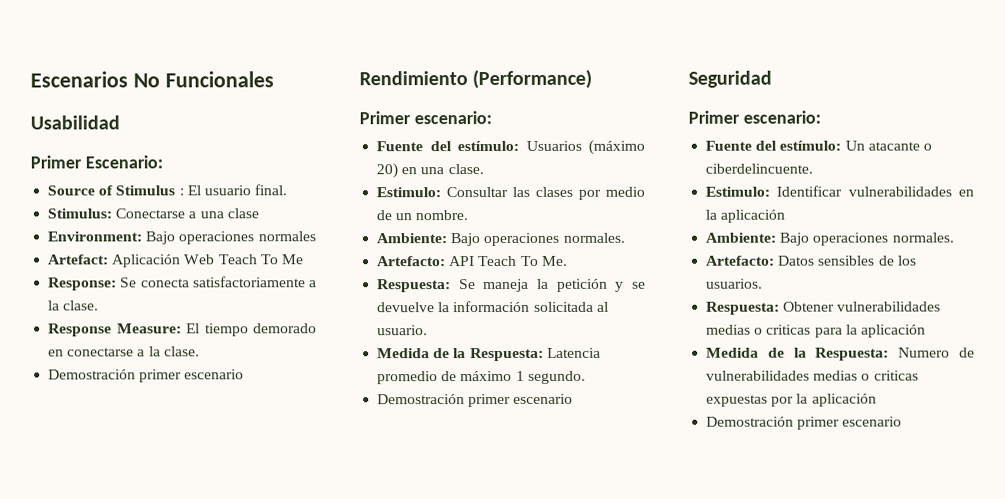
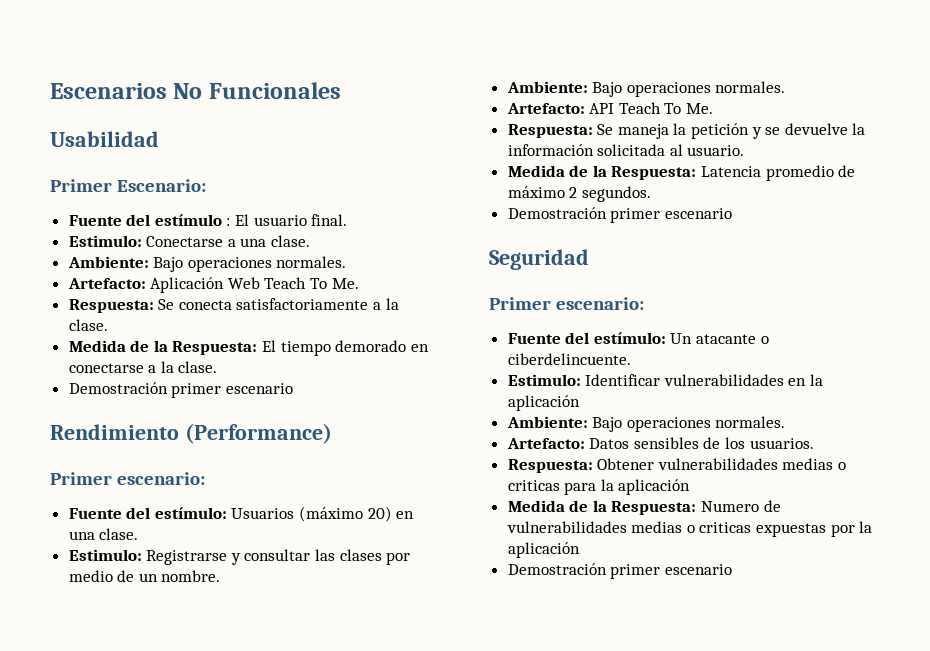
[47,185,176,196] Source of Stimulus -> [68,214,222,226] Fuente del estímulo
[47,208,113,219] Stimulus: -> [68,235,142,247] Estimulo:
[226,208,259,219] [47,231,316,245] [48,254,110,265] clase // Environment: Bajo operaciones normales // Artefact: -> [271,235,311,247] [67,256,347,272] [67,278,146,289] clase. // Ambiente: Bajo operaciones normales. // Artefacto:
[281,254,304,265] [48,277,118,291] Me // Response: -> [331,278,359,289] [68,299,154,313] Me. // Respuesta:
[48,323,182,337] Response Measure: -> [68,340,258,355] Medida de la Respuesta:
[446,186,509,198] Consultar -> [146,549,311,565] Registrarse y consultar
[515,370,586,384] 1 segundo. -> [569,186,651,202] 2 segundos.

